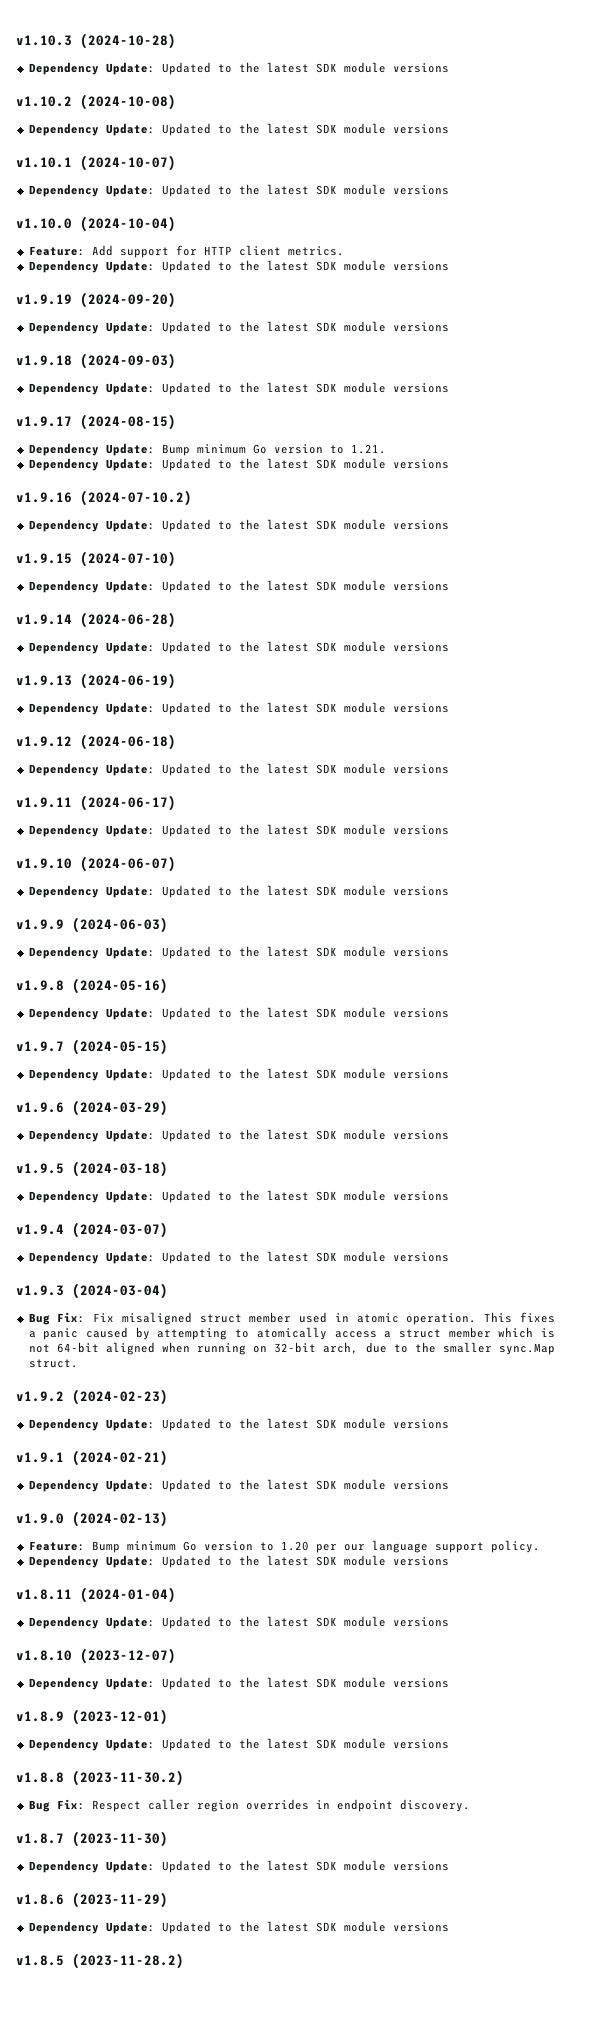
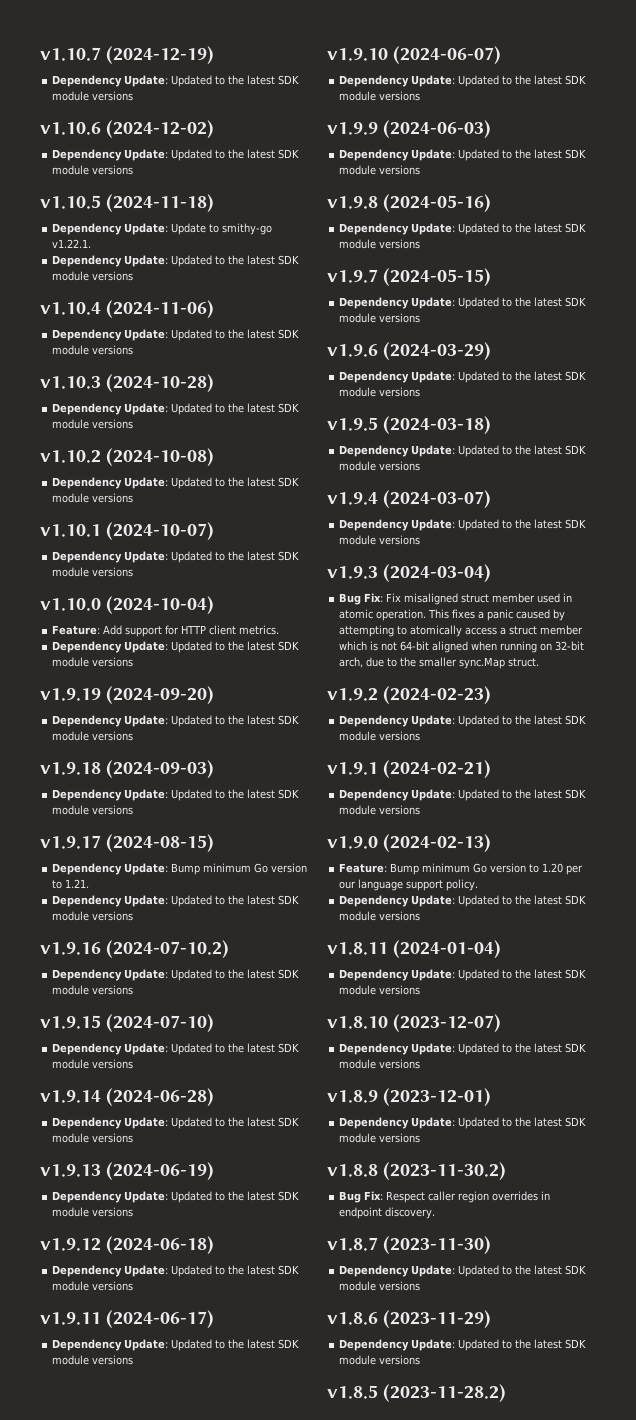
(16, 40) none -> [40,46,215,64] [52,75,300,87] [52,91,134,101] [40,120,215,138] [52,149,300,161] [52,165,134,175] [40,194,215,212] [52,223,273,235] [52,239,92,248] [52,255,300,267] [52,271,134,281] [40,300,215,318] [52,329,300,341] [52,345,134,355] v1.10.7 (2024-12-19) // Dependency Update: Updated to the latest SDK module versions // v1.10.6 (2024-12-02) // Dependency Update: Updated to the latest SDK module versions // v1.10.5 (2024-11-18) // Dependency Update: Update to smithy-go v1.22.1. // Dependency Update: Updated to the latest SDK module versions // v1.10.4 (2024-11-06) // Dependency Update: Updated to the latest SDK module versions //

